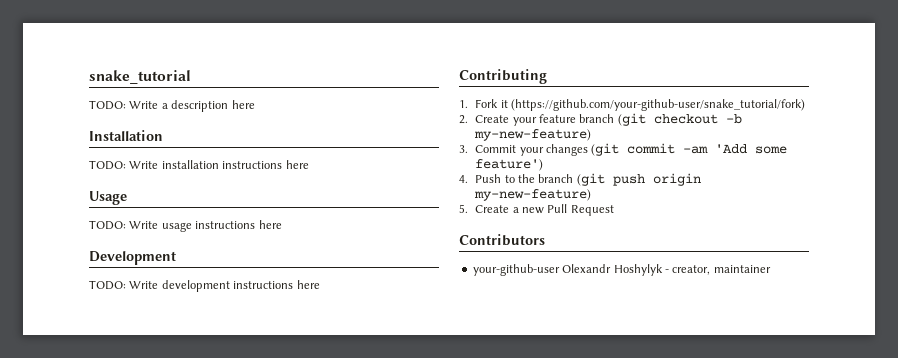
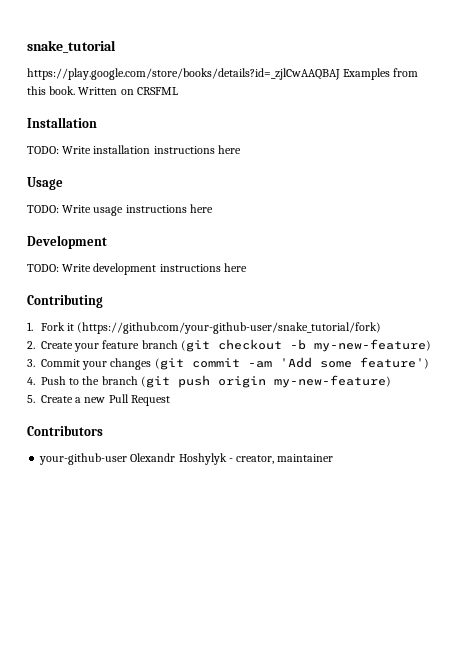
[89,100,255,112] TODO: Write a description here -> [27,68,419,80] [27,86,178,95] https://play.google.com/store/books/details?id=_zjlCwAAQBAJ Examples from this book. Written on CRSFML

